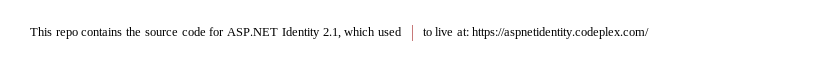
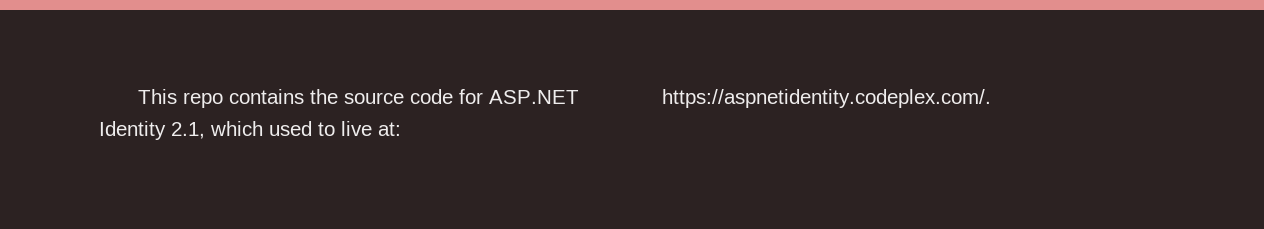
[472,27,650,39] https://aspnetidentity.codeplex.com/ -> [662,89,991,108] https://aspnetidentity.codeplex.com/.

